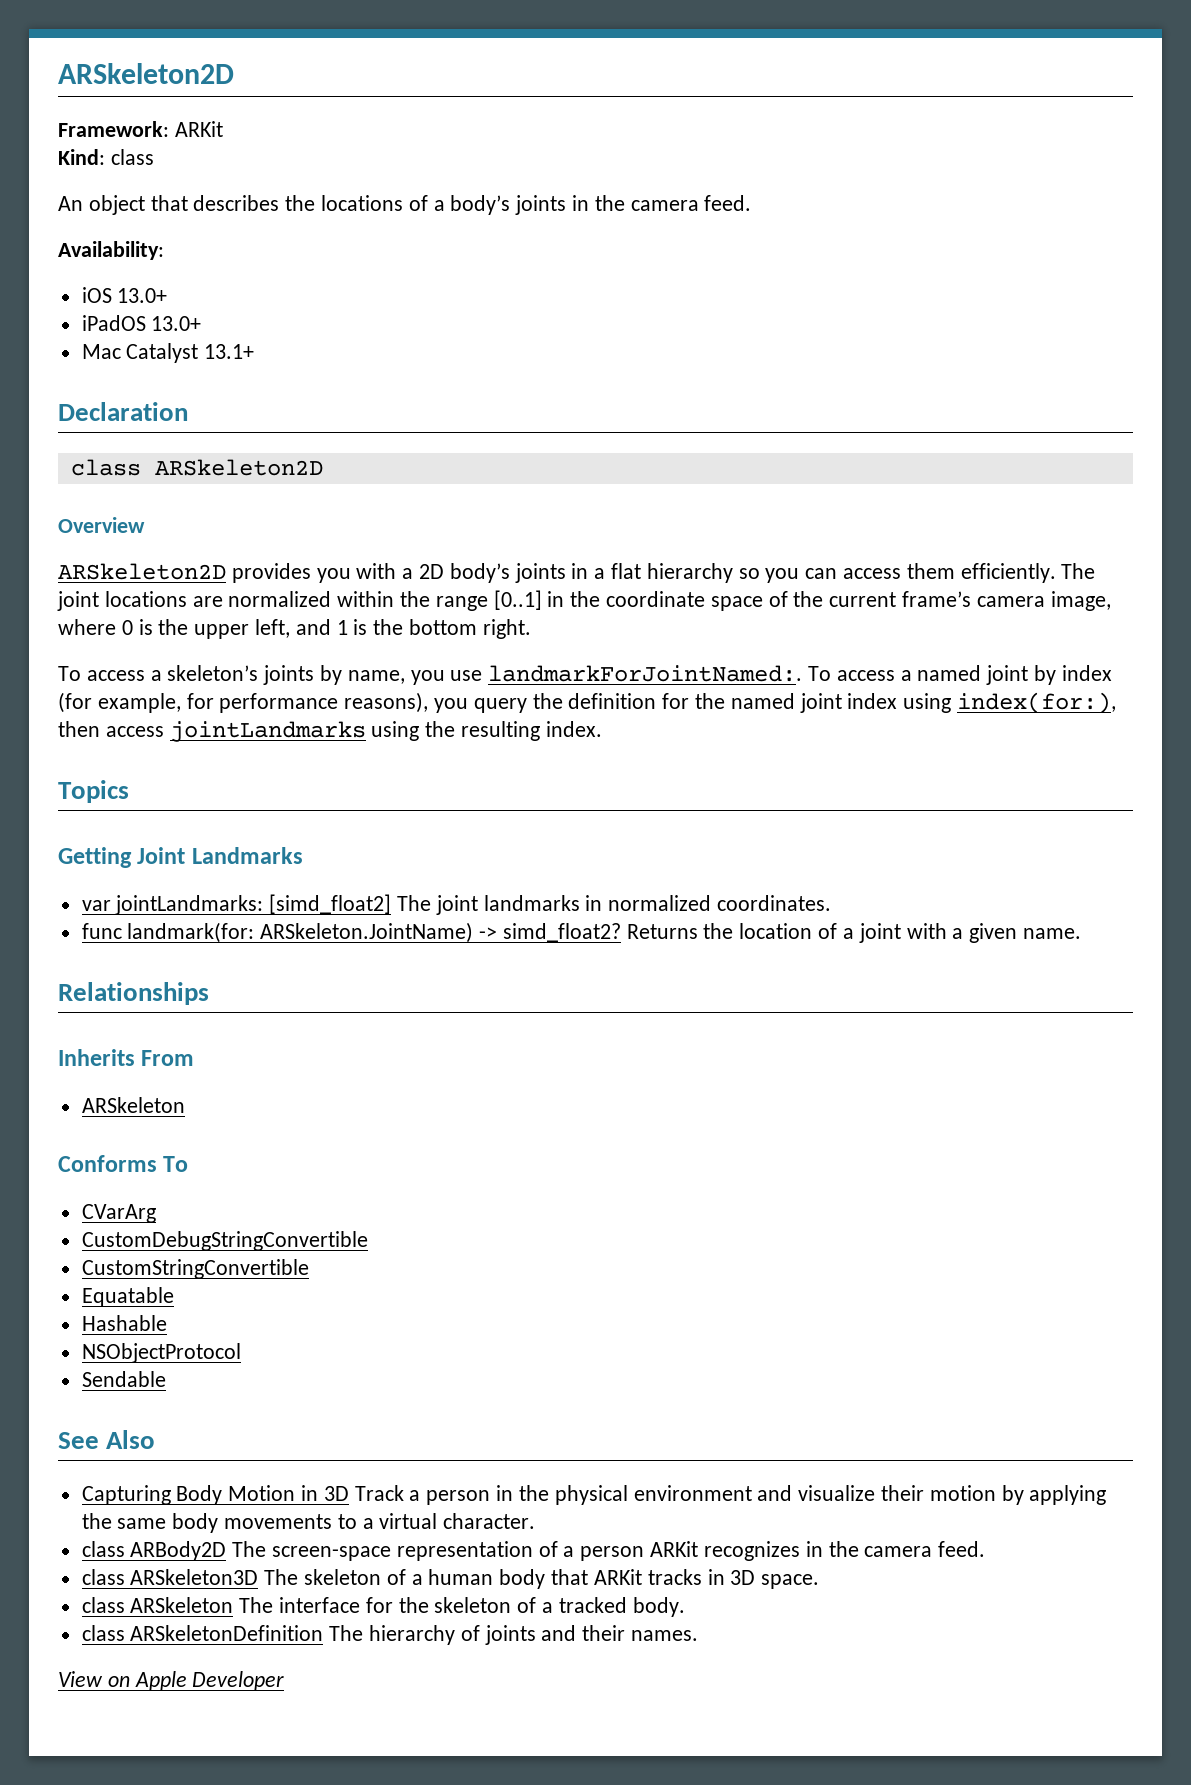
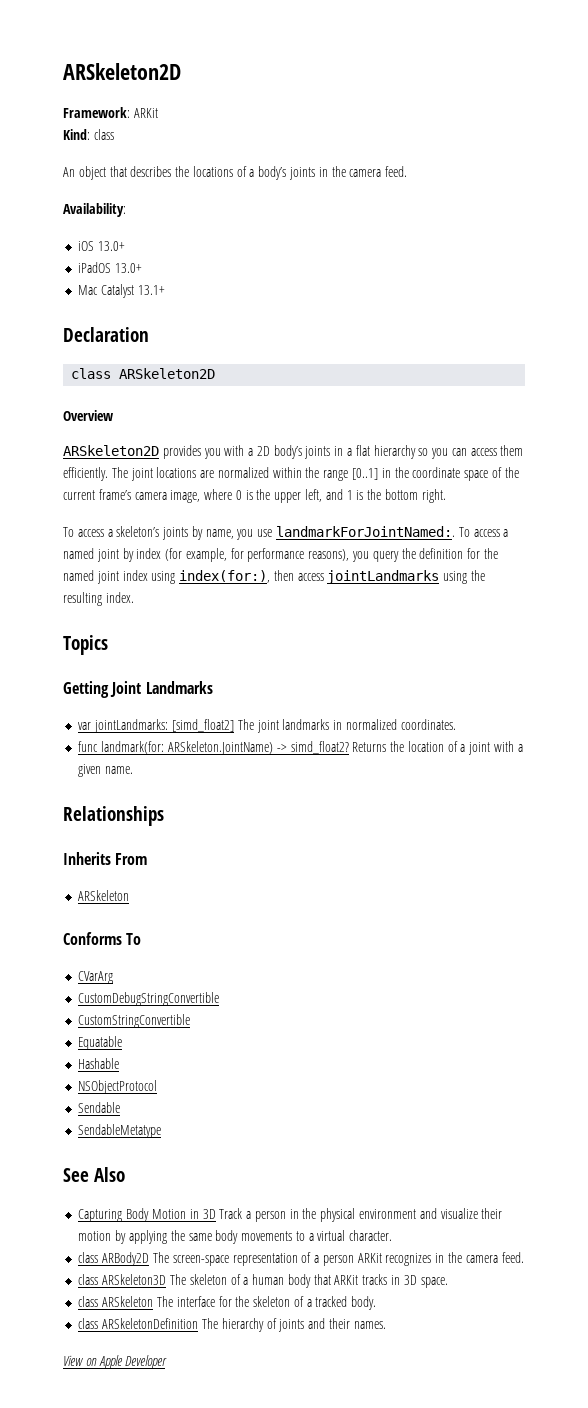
(166, 1379) none -> [78,1124,162,1138] // SendableMetatype

